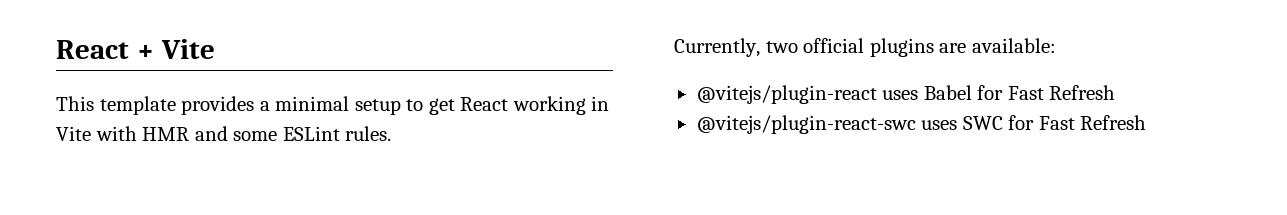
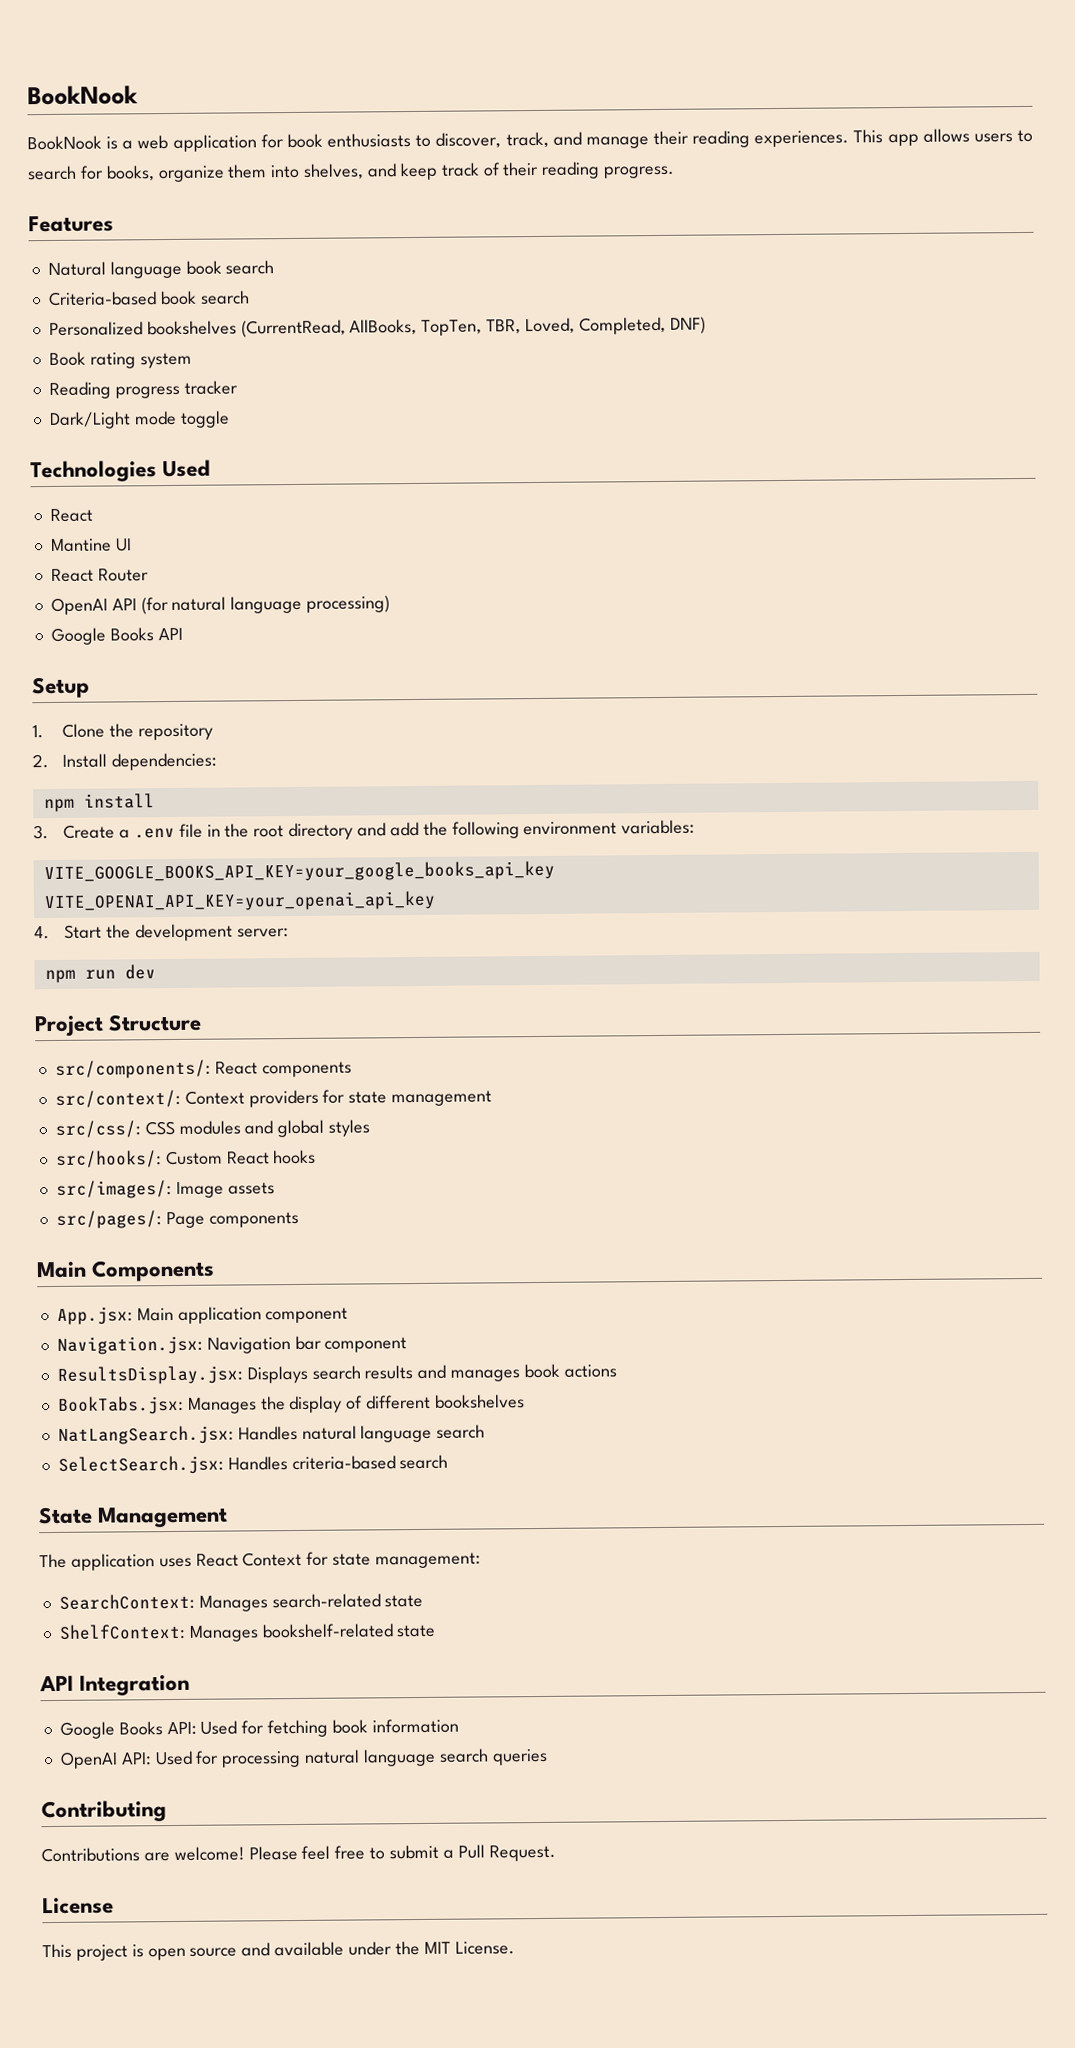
[56,39,215,59] [56,96,610,115] [56,126,392,141] [674,38,1056,57] [696,85,1116,104] [696,115,1147,134] React + Vite // This template provides a minimal setup to get React working in Vite with HMR and some ESLint rules. // Currently, two official plugins are available: // @vitejs/plugin-react uses Babel for Fast Refresh // @vitejs/plugin-react-swc uses SWC for Fast Refresh -> [27,85,139,106] [27,128,1033,152] [27,161,676,183] [28,215,114,233] [47,260,275,279] [47,290,250,306] [48,316,706,338] [48,351,192,369] [48,380,238,399] [48,410,230,429] [30,459,212,483] [49,508,93,522] [50,538,132,552] [50,568,149,582] [50,595,391,615] [50,627,183,645] [32,676,90,699] [32,723,213,741] [32,752,218,771] [43,793,155,813] [33,819,696,841] [43,860,555,884] [43,890,436,913] [34,923,289,942] [44,964,156,984] [34,1013,203,1037] [54,1059,352,1079] [54,1089,493,1108] [54,1119,371,1138] [55,1149,317,1168] [55,1180,275,1199] [55,1210,299,1229] [36,1259,216,1282] [56,1306,349,1325] [56,1335,408,1355] [56,1363,617,1385] [57,1394,525,1415] [57,1424,486,1445] [57,1454,449,1475] [38,1506,229,1528] [39,1551,482,1571] [58,1593,424,1612] [58,1623,437,1642] [39,1674,191,1696] [59,1718,459,1739] [59,1748,548,1769] [41,1800,167,1823] [41,1844,556,1863] [42,1897,114,1915] [42,1940,515,1961] BookNook // BookNook is a web application for book enthusiasts to discover, track, and manage their reading experiences. This app allows users to search for books, organize them into shelves, and keep track of their reading progress. // Features // Natural language book search // Criteria-based book search // Personalized bookshelves (CurrentRead, AllBooks, TopTen, TBR, Loved, Completed, DNF) // Book rating system // Reading progress tracker // Dark/Light mode toggle // Technologies Used // React // Mantine UI // React Router // OpenAI API (for natural language processing) // Google Books API // Setup // 1. Clone the repository // 2. Install dependencies: // npm install // 3. Create a .env file in the root directory and add the following environment variables: // VITE_GOOGLE_BOOKS_API_KEY=your_google_books_api_key // VITE_OPENAI_API_KEY=your_openai_api_key // 4. Start the development server: // npm run dev // Project Structure // src/components/: React components // src/context/: Context providers for state management // src/css/: CSS modules and global styles // src/hooks/: Custom React hooks // src/images/: Image assets // src/pages/: Page components // Main Components // App.jsx: Main application component // Navigation.jsx: Navigation bar component // ResultsDisplay.jsx: Displays search results and manages book actions // BookTabs.jsx: Manages the display of different bookshelves // NatLangSearch.jsx: Handles natural language search // SelectSearch.jsx: Handles criteria-based search // State Management // The application uses React Context for state management: // SearchContext: Manages search-related state // ShelfContext: Manages bookshelf-related state // API Integration // Google Books API: Used for fetching book information // OpenAI API: Used for processing natural language search queries // Contributing // Contributions are welcome! Please feel free to submit a Pull Request. // License // This project is open source and available under the MIT License.

